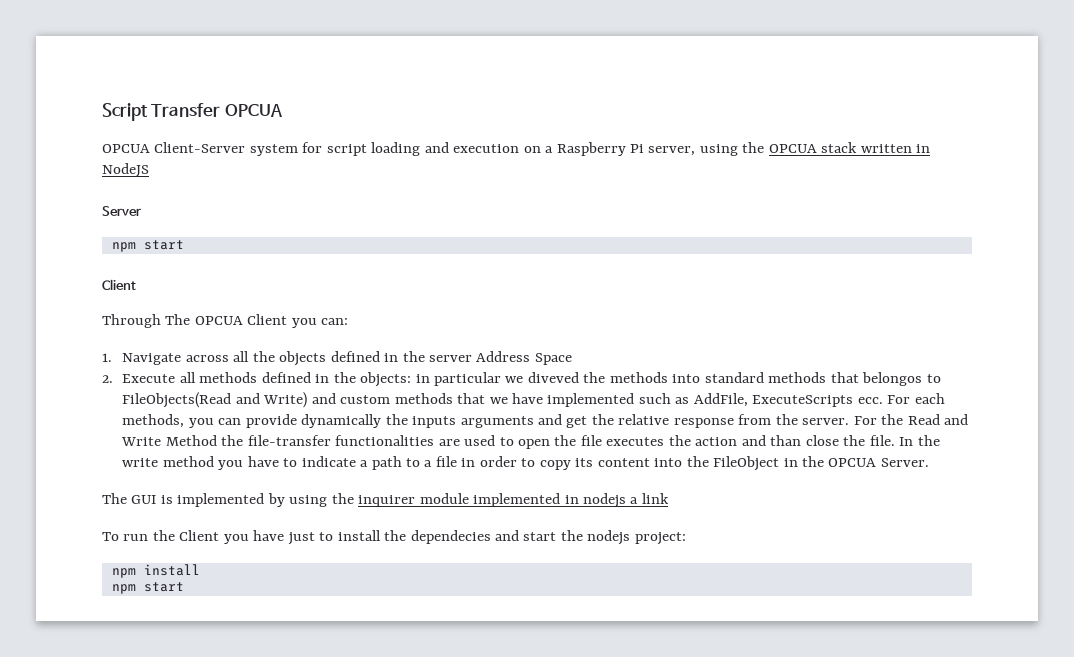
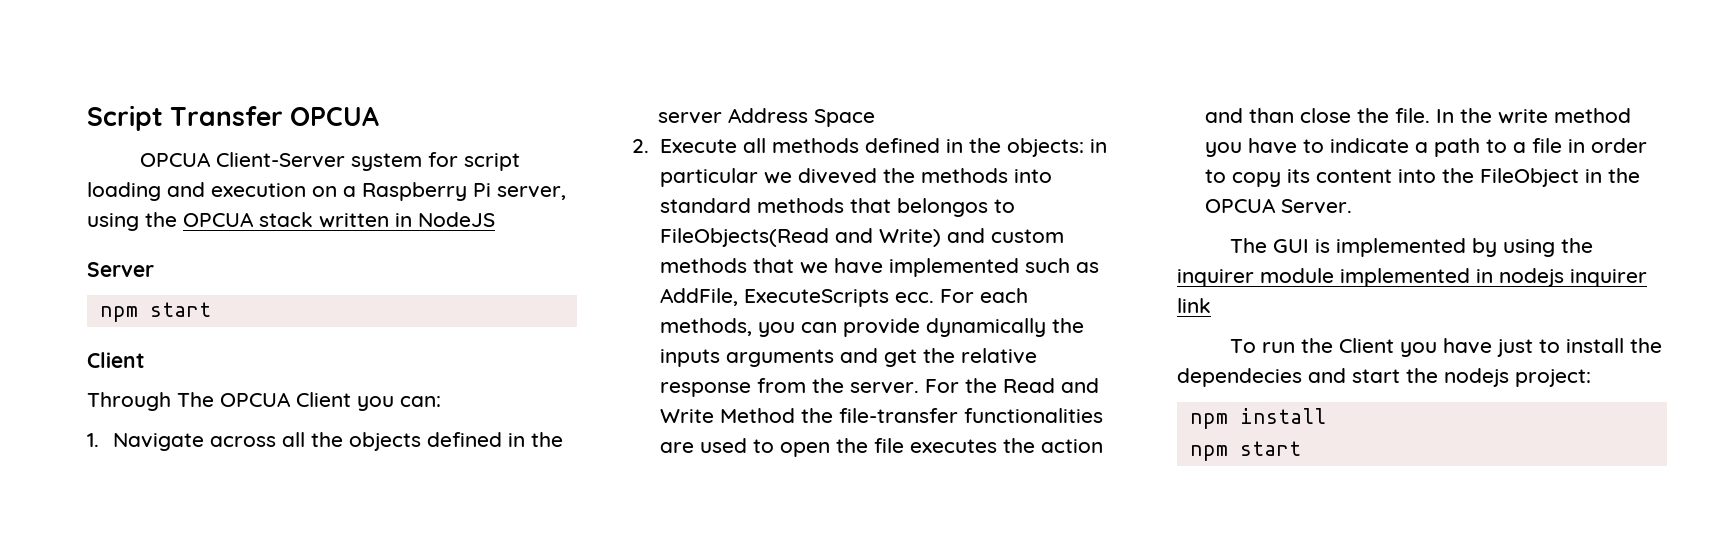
[630,497,639,504] a -> [1570,269,1647,287] inquirer

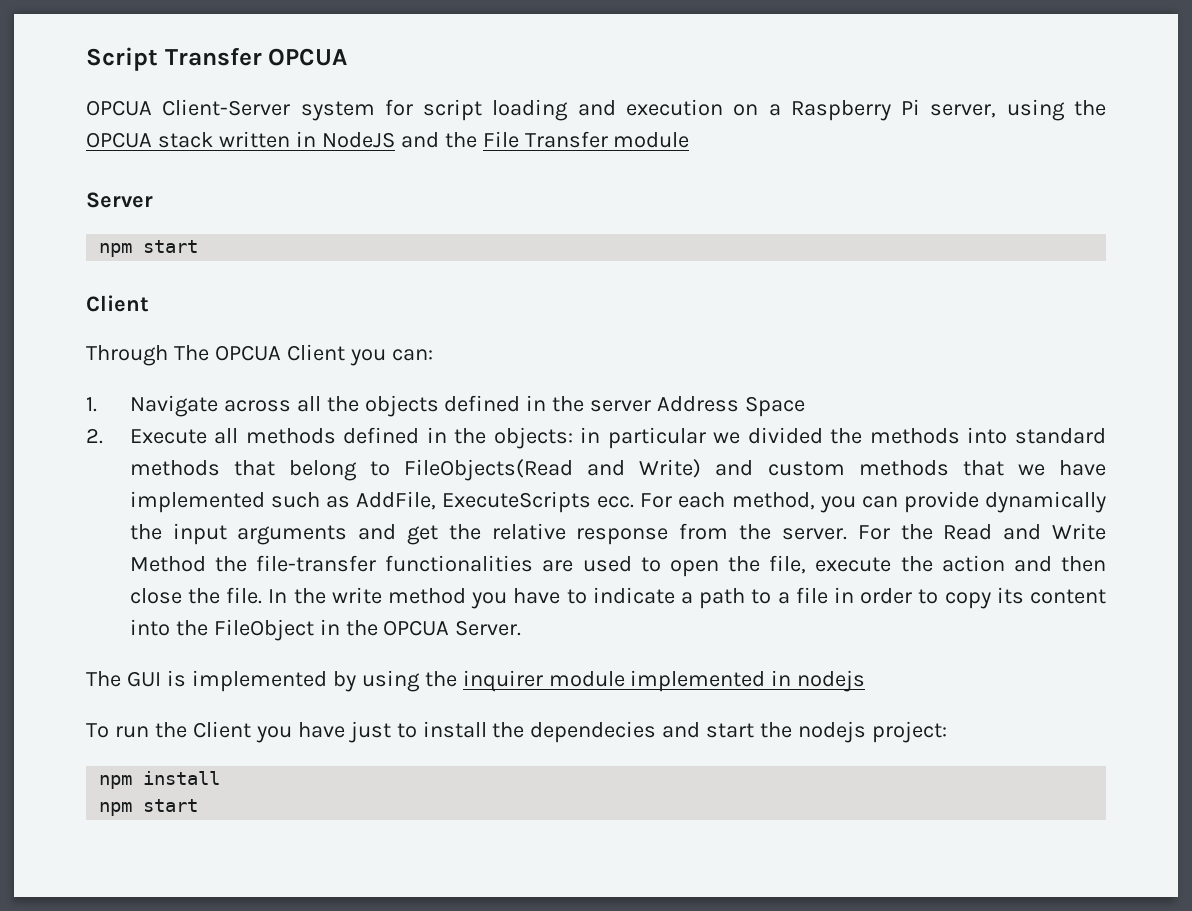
(495, 219) none -> [400,131,690,148] and the File Transfer module
[797,168,877,184] diveved -> [747,427,823,444] divided
[896,198,988,217] belongos -> [288,460,357,481] belong
[659,318,752,336] methods, -> [731,492,815,510] method,
[659,349,720,367] inputs -> [172,523,227,545] input
[873,438,997,453] file executes -> [769,555,892,574] file, execute
[1248,108,1294,123] than -> [1060,556,1106,572] then
[1570,269,1647,287] [1177,298,1211,313] inquirer link -> (866, 681) none

